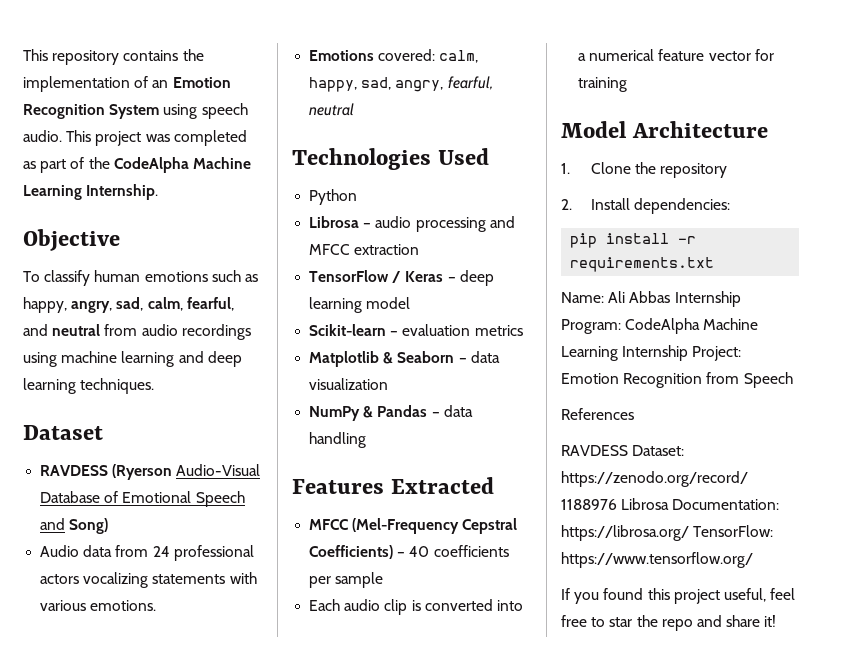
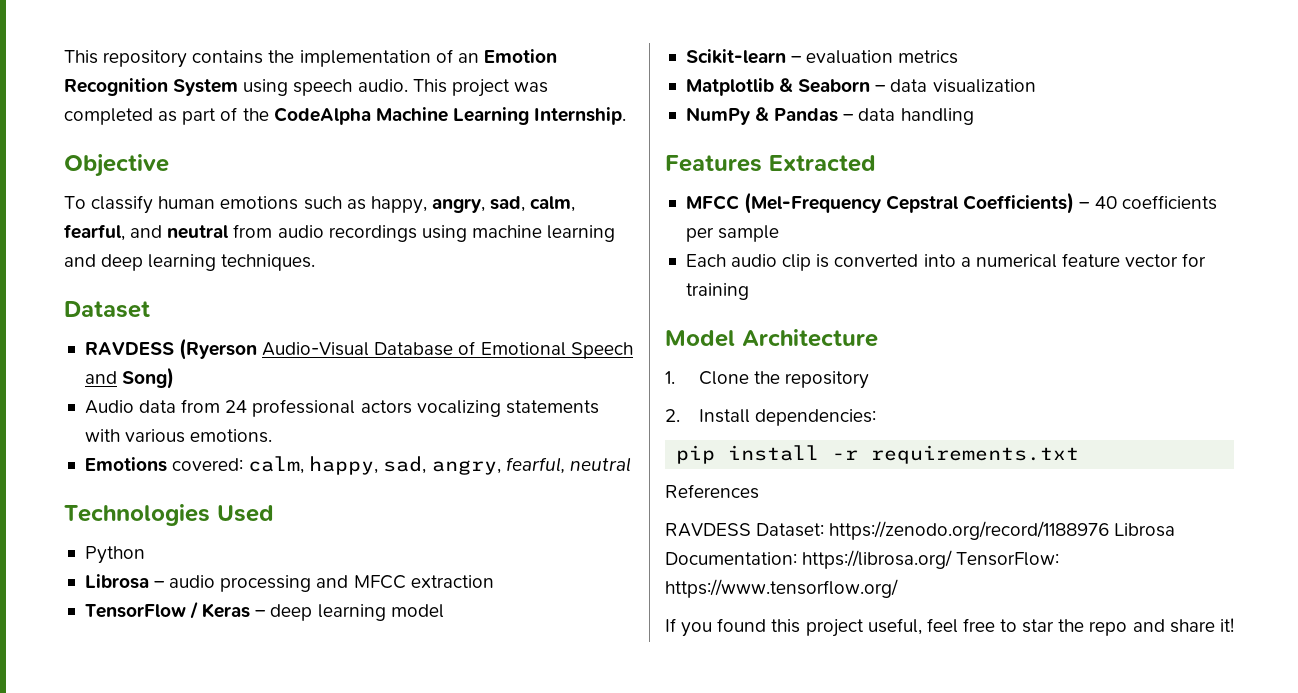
[561,291,741,307] [561,318,759,334] [561,345,742,361] [561,372,793,388] // Name: Ali Abbas Internship Program: CodeAlpha Machine Learning Internship Project: Emotion Recognition from Speech -> (1080, 454) none

